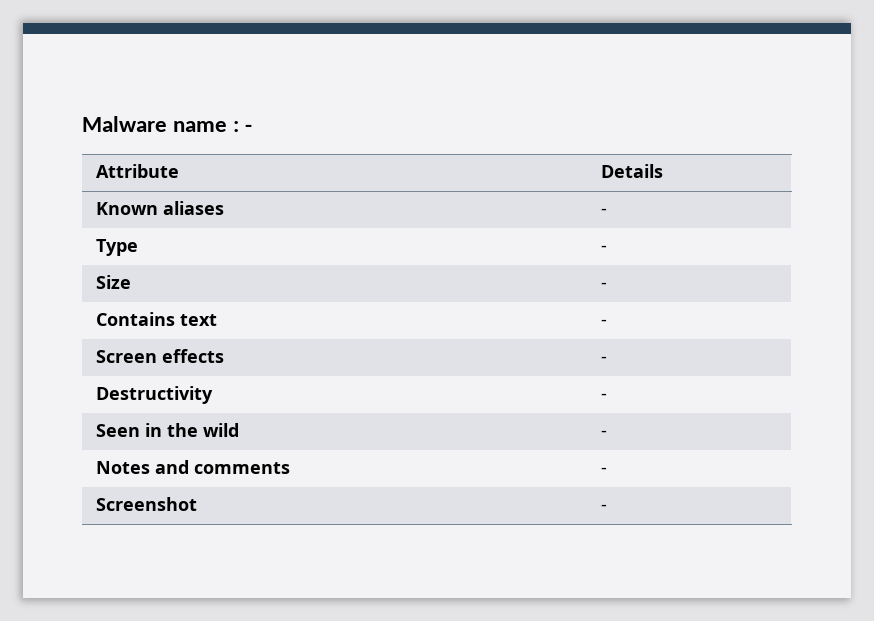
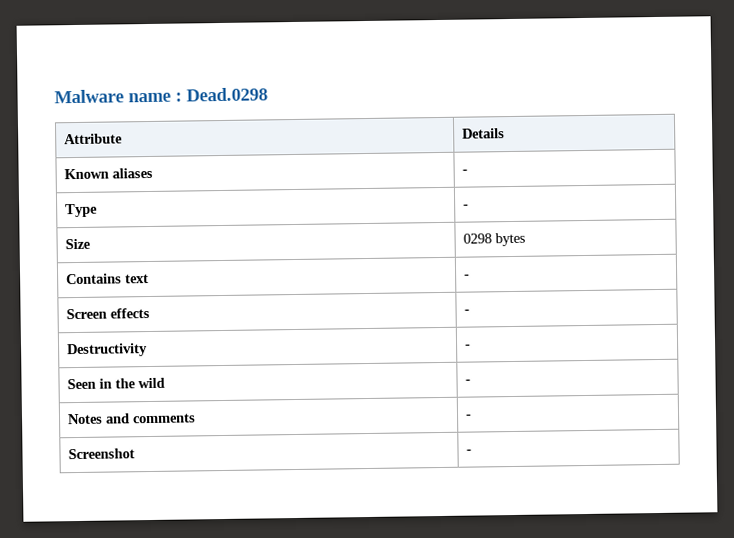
[245,124,253,132] - -> [186,87,268,102] Dead.0298
[600,282,607,289] - -> [462,232,526,247] 0298 bytes

